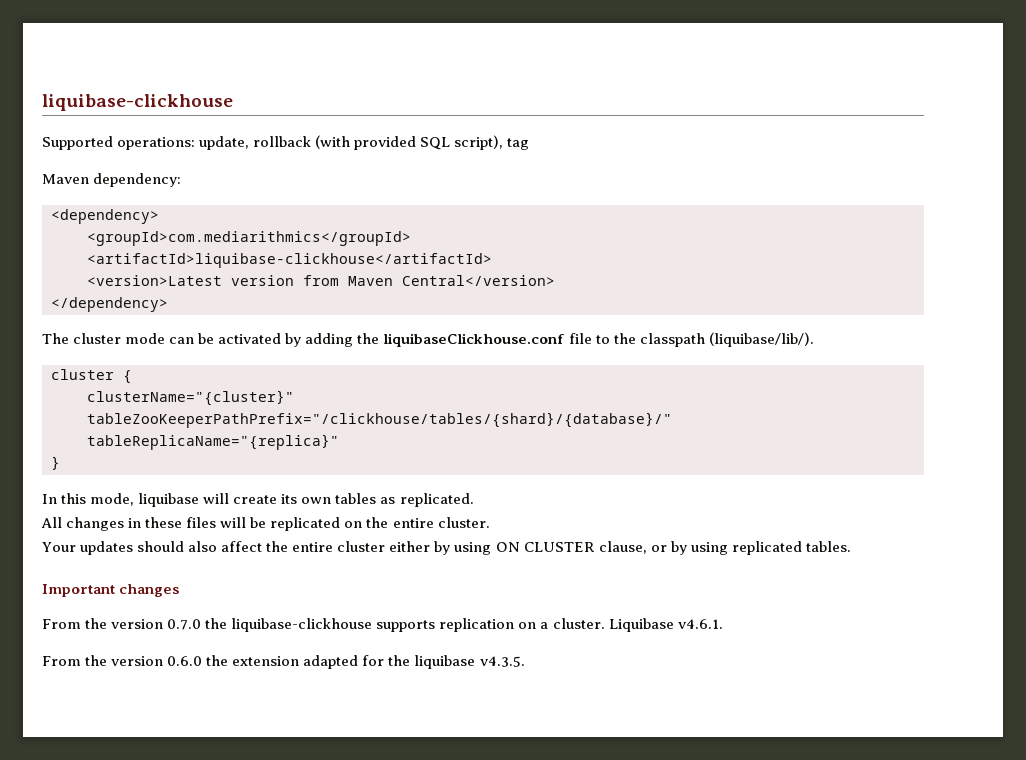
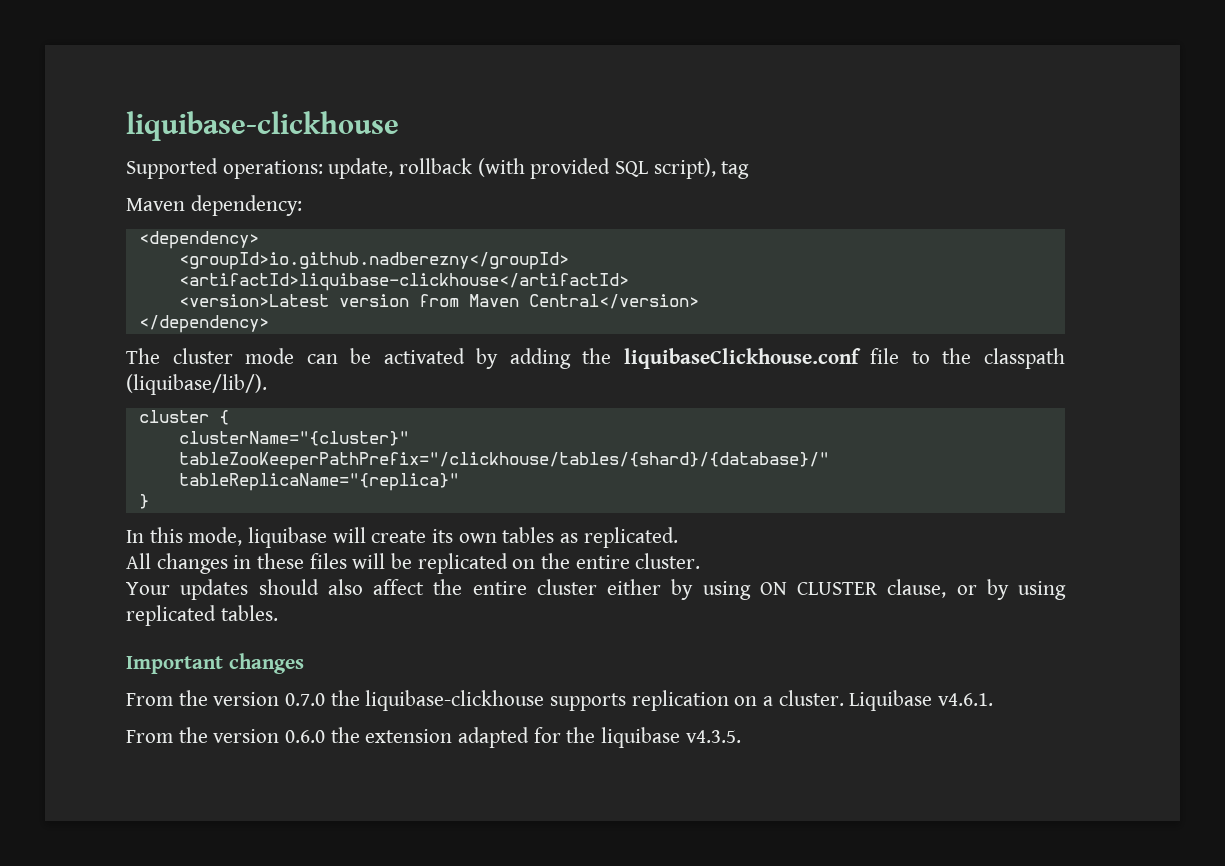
[87,231,411,246] <groupId>com.mediarithmics</groupId> -> [178,252,569,270] <groupId>io.github.nadberezny</groupId>

